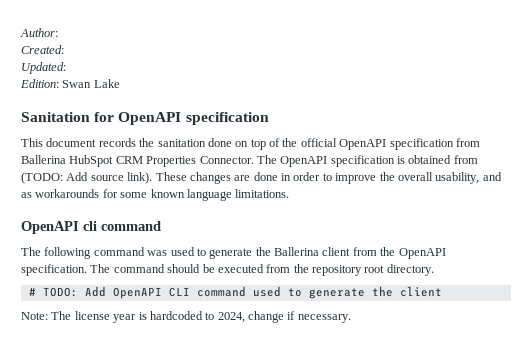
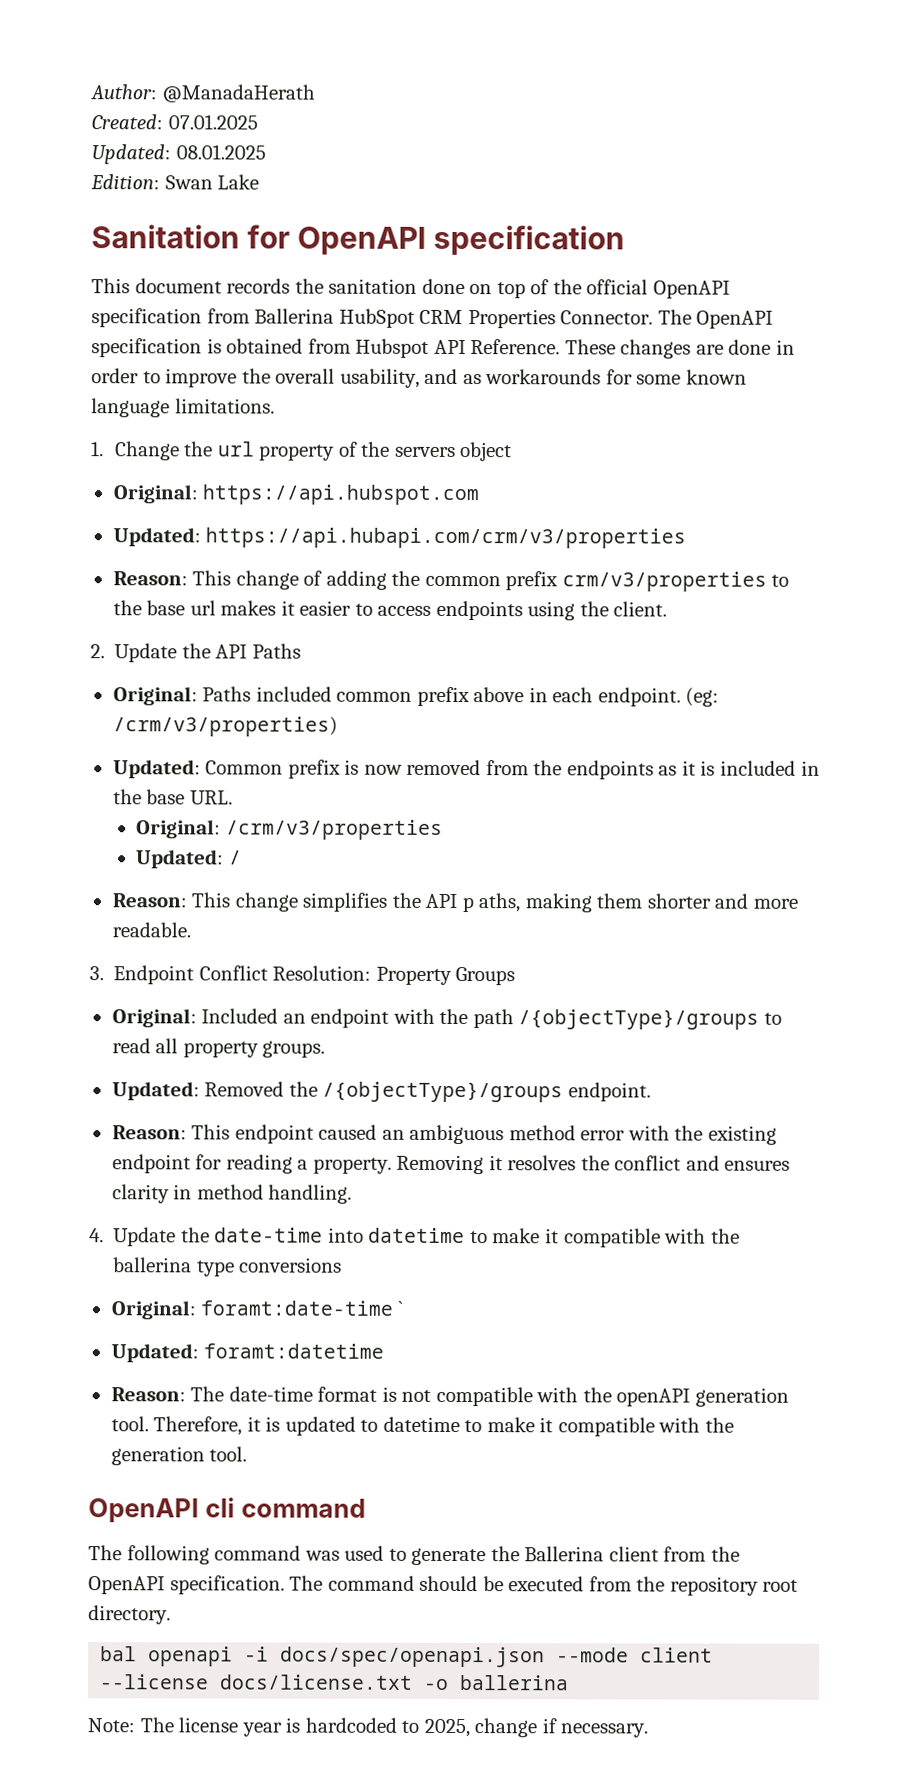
(58, 32) none -> [161,84,315,103] @ManadaHerath
[21,62,66,74] // Updated: -> [167,114,258,130] [91,144,266,165] 07.01.2025 // Updated: 08.01.2025
[21,172,153,184] (TODO: Add source link). -> [355,338,561,358] Hubspot API Reference.
(290, 193) none -> [91,441,513,462] [112,484,480,506] [112,527,687,549] [112,570,790,592] [112,600,668,621] [90,643,301,663] [112,686,720,707] [112,716,338,737] [112,759,820,780] [112,789,233,805] [136,819,443,840] [136,849,242,869] [111,892,798,913] [111,922,191,938] [89,965,516,986] [111,1008,782,1030] [111,1038,326,1058] [111,1081,651,1103] [111,1124,777,1145] [111,1154,791,1175] [111,1184,353,1204] [89,1227,740,1248] [113,1257,343,1277] [110,1300,403,1320] [110,1343,385,1363] [110,1386,789,1407] [110,1416,734,1437] [110,1446,248,1466] // 1. Change the url property of the servers object // Original: https://api.hubspot.com // Updated: https://api.hubapi.com/crm/v3/properties // Reason: This change of adding the common prefix crm/v3/properties to the base url makes it easier to access endpoints using the client. // 2. Update the API Paths // Original: Paths included common prefix above in each endpoint. (eg: /crm/v3/properties) // Updated: Common prefix is now removed from the endpoints as it is included in the base URL. // Original: /crm/v3/properties // Updated: / // Reason: This change simplifies the API p aths, making them shorter and more readable. // 3. Endpoint Conflict Resolution: Property Groups // Original: Included an endpoint with the path /{objectType}/groups to read all property groups. // Updated: Removed the /{objectType}/groups endpoint. // Reason: This endpoint caused an ambiguous method error with the existing endpoint for reading a property. Removing it resolves the conflict and ensures clarity in method handling. // 4. Update the date-time into datetime to make it compatible with the ballerina type conversions // Original: foramt:date-time ` // Updated: foramt:datetime // Reason: The date-time format is not compatible with the openAPI generation tool. Therefore, it is updated to datetime to make it compatible with the generation tool.
[28,286,442,299] # TODO: Add OpenAPI CLI command used to generate the client -> [100,1646,714,1668] [100,1674,570,1691] bal openapi -i docs/spec/openapi.json --mode client --license docs/license.txt -o ballerina
[217,312,245,323] 2024, -> [423,1718,470,1738] 2025,

